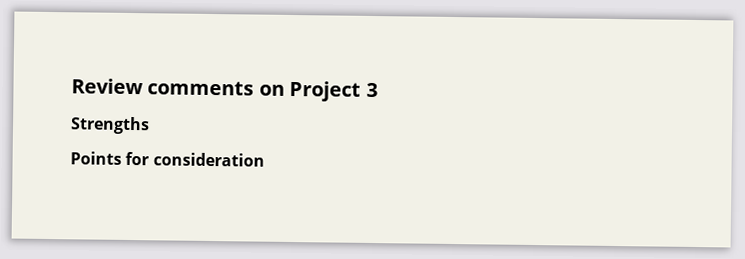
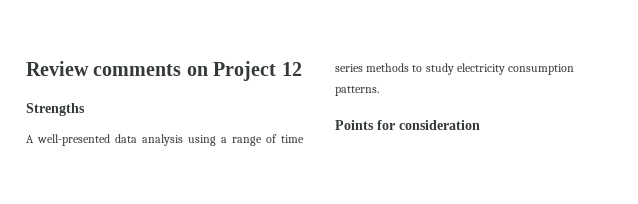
[365,82,378,98] 3 -> [281,62,302,76] 12
(150, 125) none -> [26,134,304,146] [335,63,575,75] [335,86,379,96] // A well-presented data analysis using a range of time series methods to study electricity consumption patterns.

